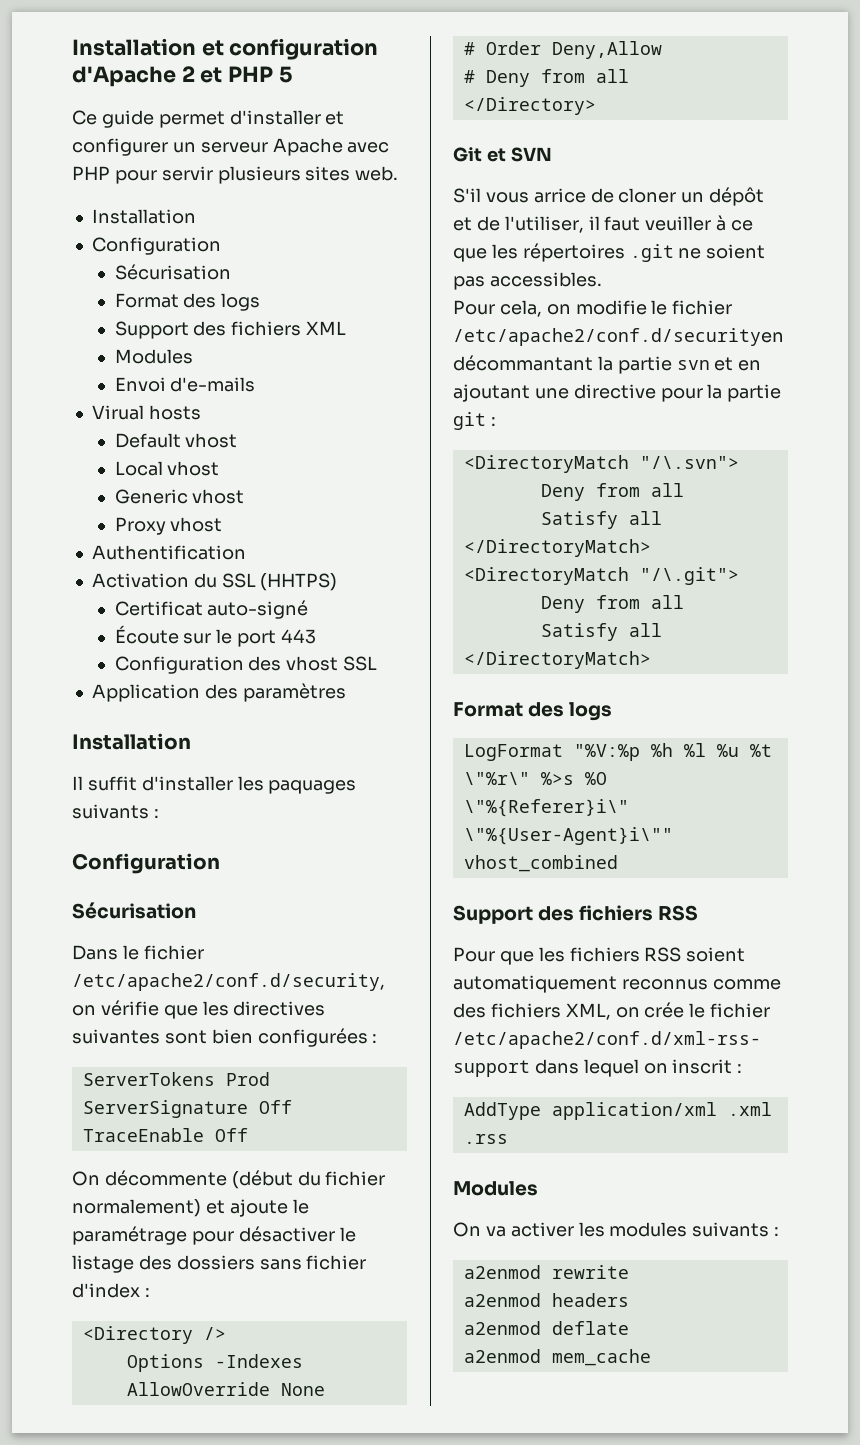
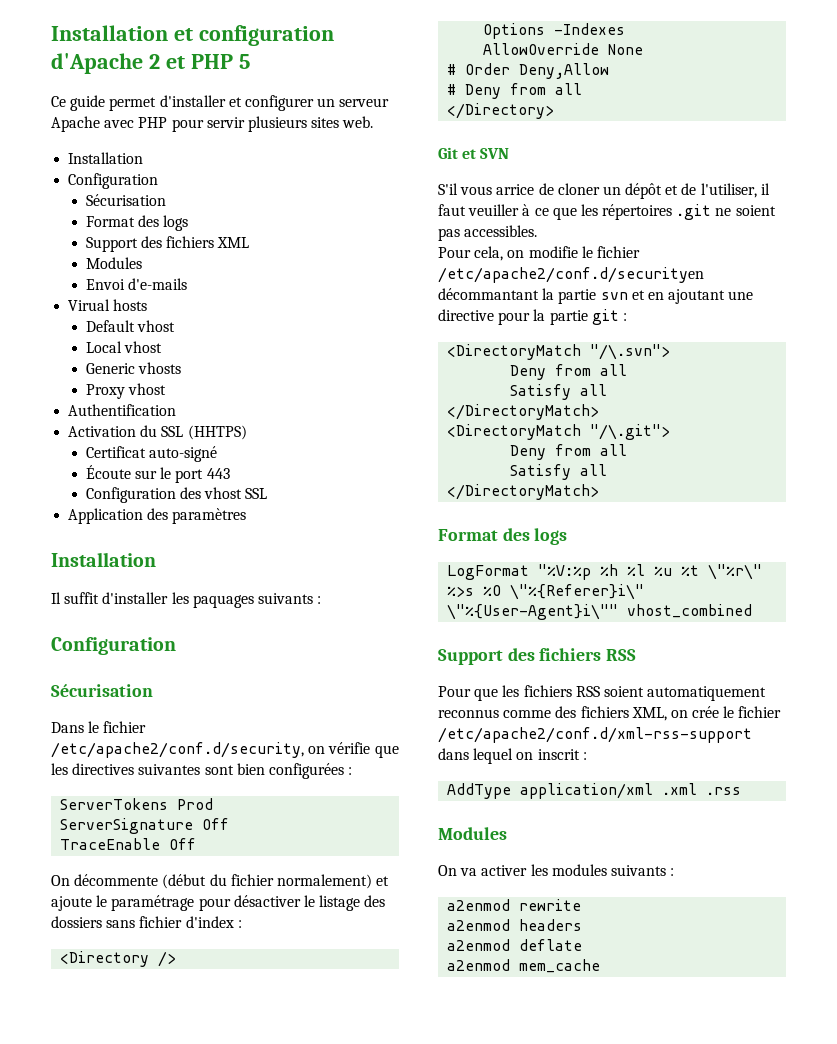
[192,489,245,504] vhost -> [138,362,182,374] vhosts

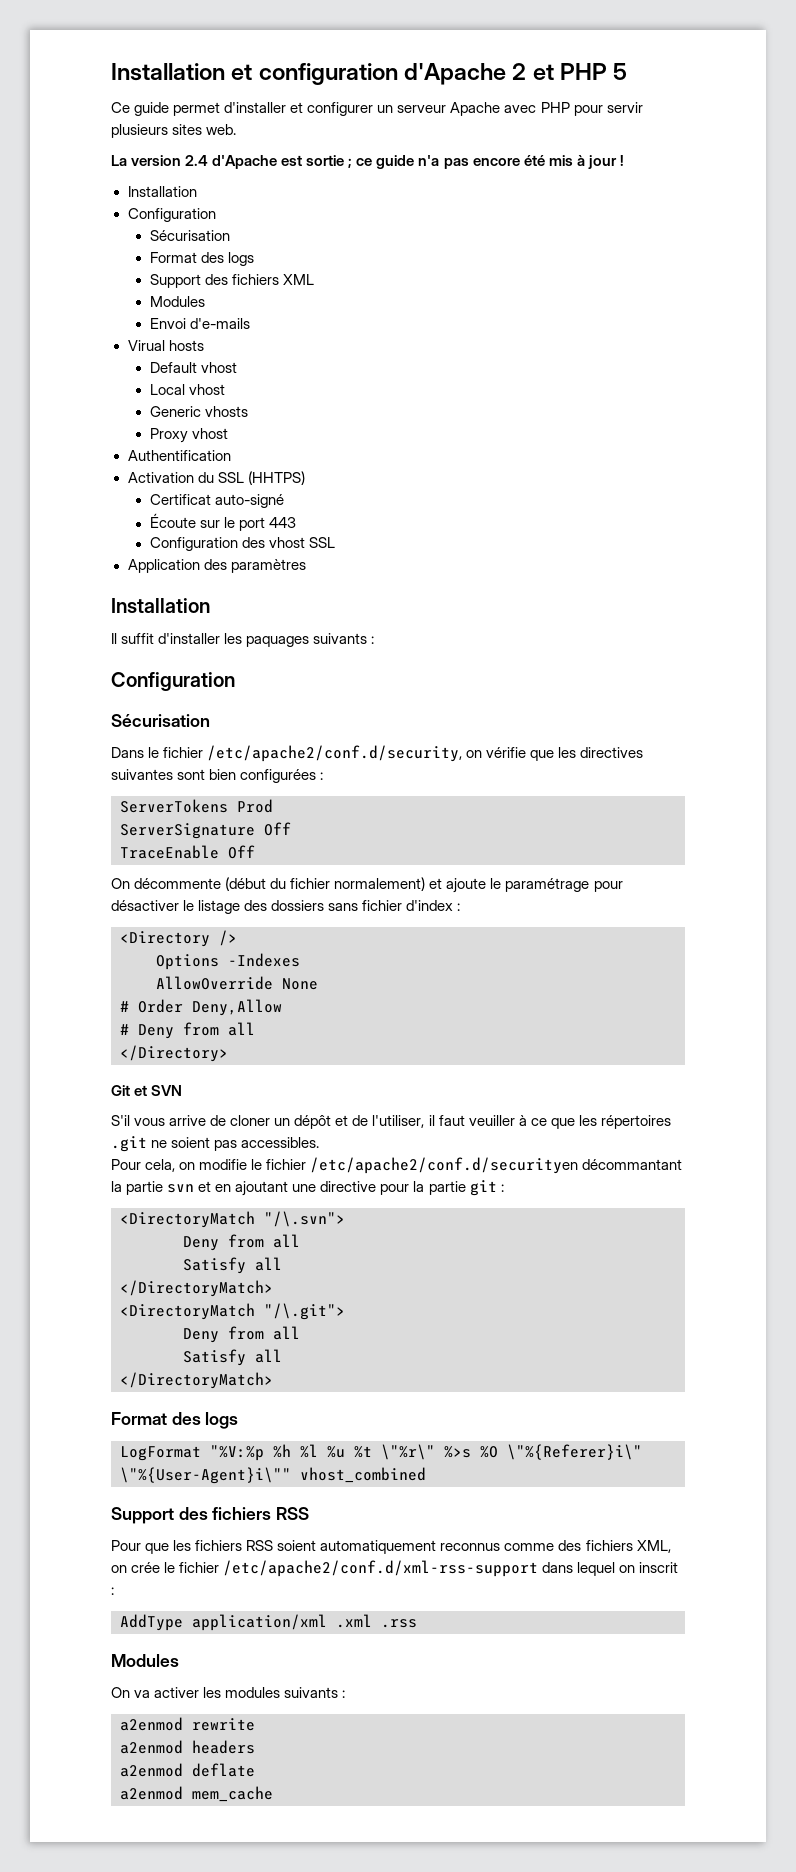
(374, 122) none -> [111,155,624,169] // La version 2.4 d'Apache est sortie ; ce guide n'a pas encore été mis à jour !
[496,184,535,195] arrice -> [169,1115,207,1126] arrive

